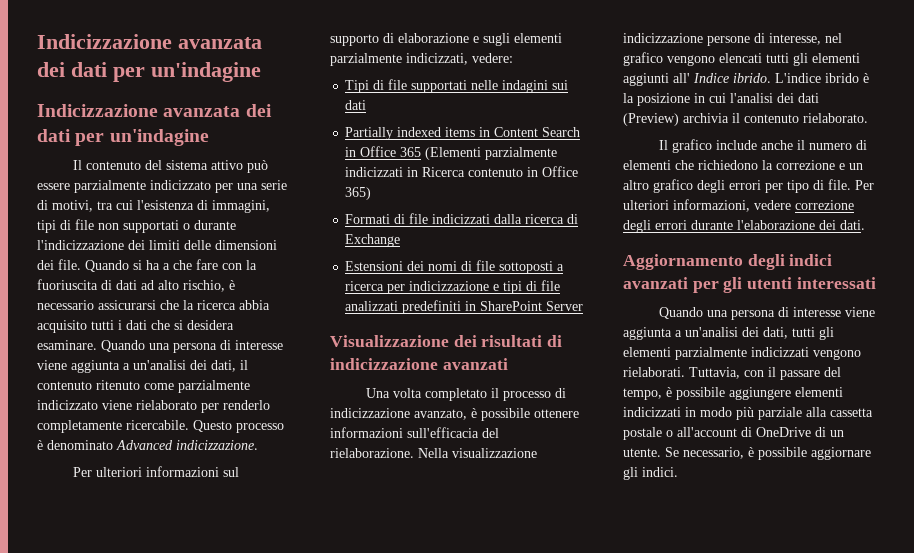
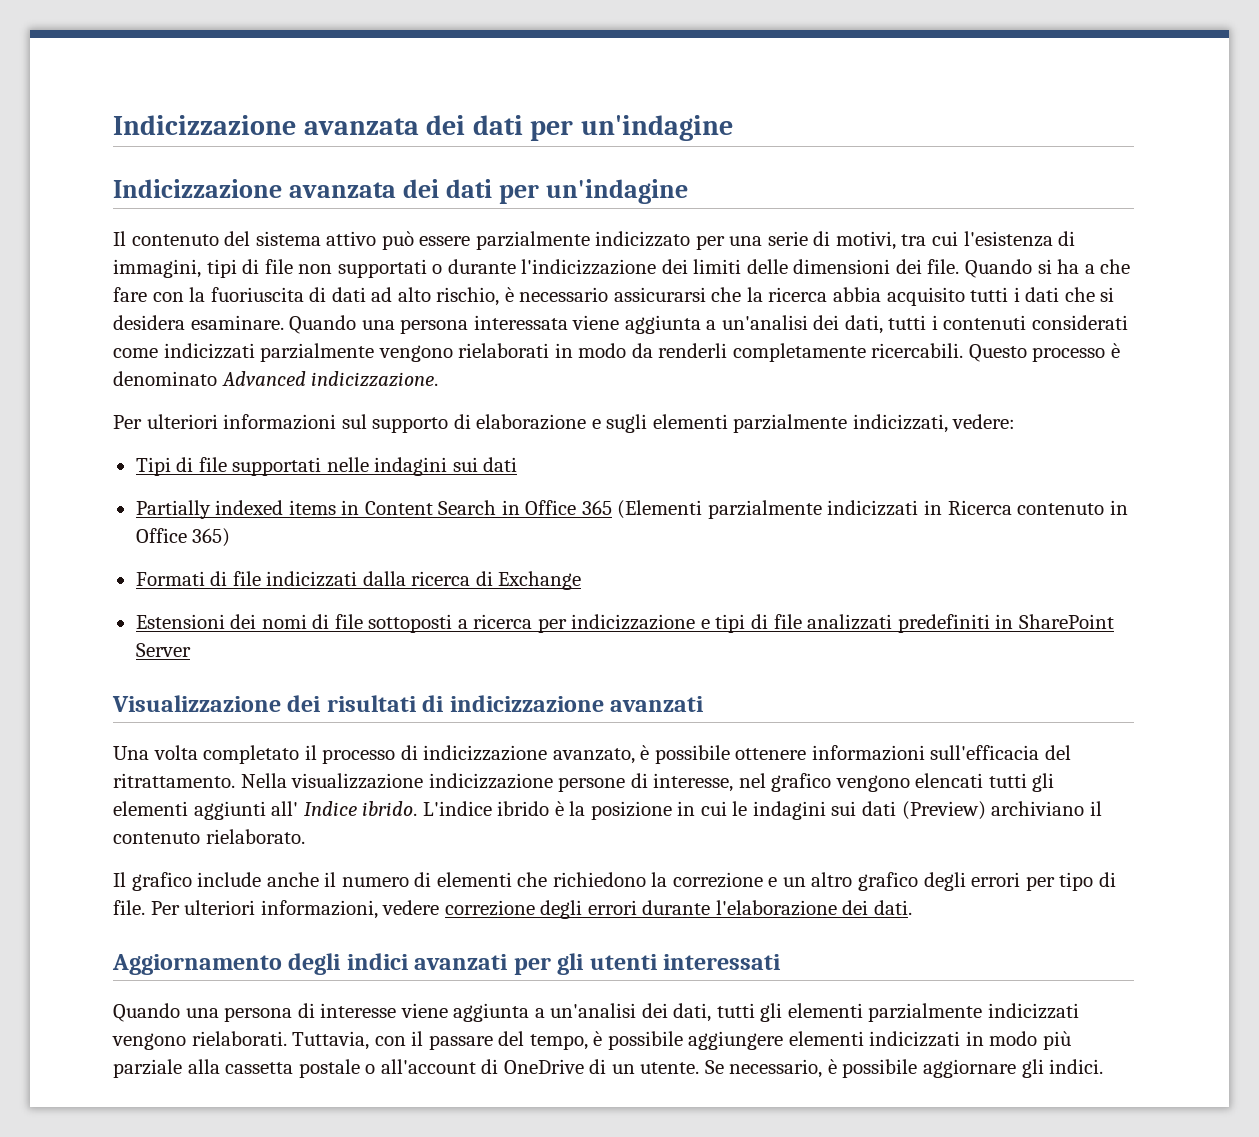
[220,340,283,350] [37,360,248,373] [37,380,250,393] [37,400,270,413] [37,420,189,433] di interesse viene aggiunta a un'analisi dei dati, il contenuto ritenuto come parzialmente indicizzato viene rielaborato per renderlo completamente ricercabile. -> [473,315,1129,334] [113,343,964,362] interessata viene aggiunta a un'analisi dei dati, tutti i contenuti considerati come indicizzati parzialmente vengono rielaborati in modo da renderli completamente ricercabili.
[330,448,414,458] rielaborazione. -> [113,773,235,788] ritrattamento.
[730,93,794,103] l'analisi dei -> [732,801,857,820] le indagini sui
[683,113,729,123] archivia -> [991,801,1085,816] archiviano

